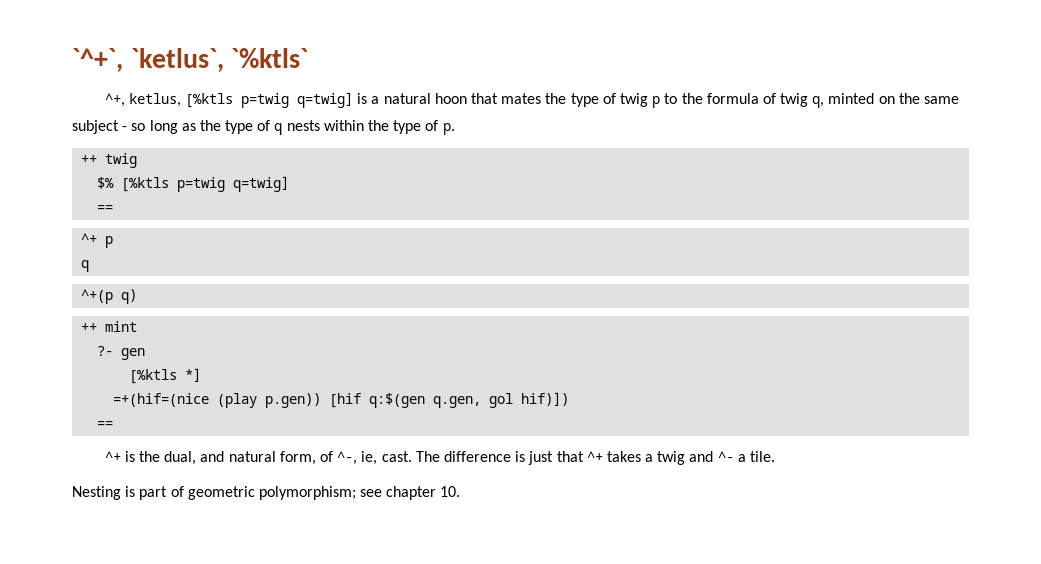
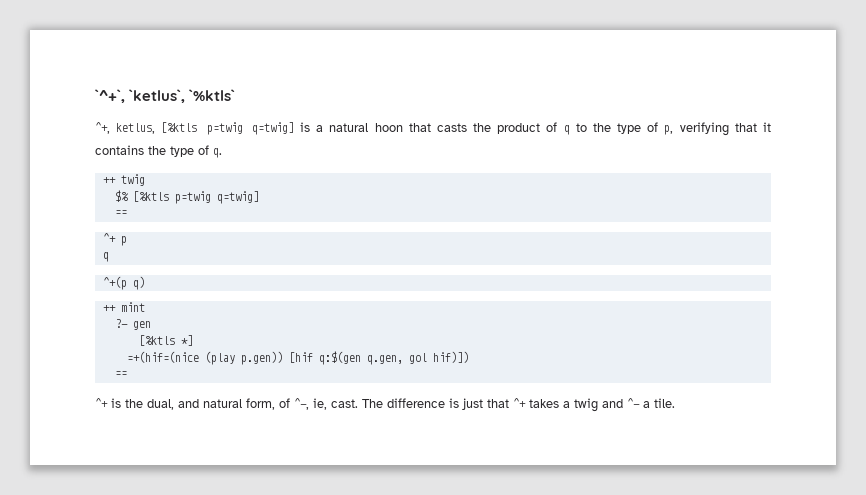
[501,93,959,108] [72,120,455,135] mates the type of twig p to the formula of twig q, minted on the same subject - so long as the type of q nests within the type of p. -> [436,122,771,136] [95,145,222,158] casts the product of q to the type of p, verifying that it contains the type of q.
[72,486,461,500] // Nesting is part of geometric polymorphism; see chapter 10. -> (675, 403) none

